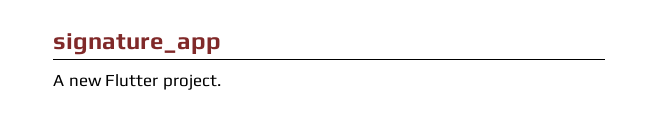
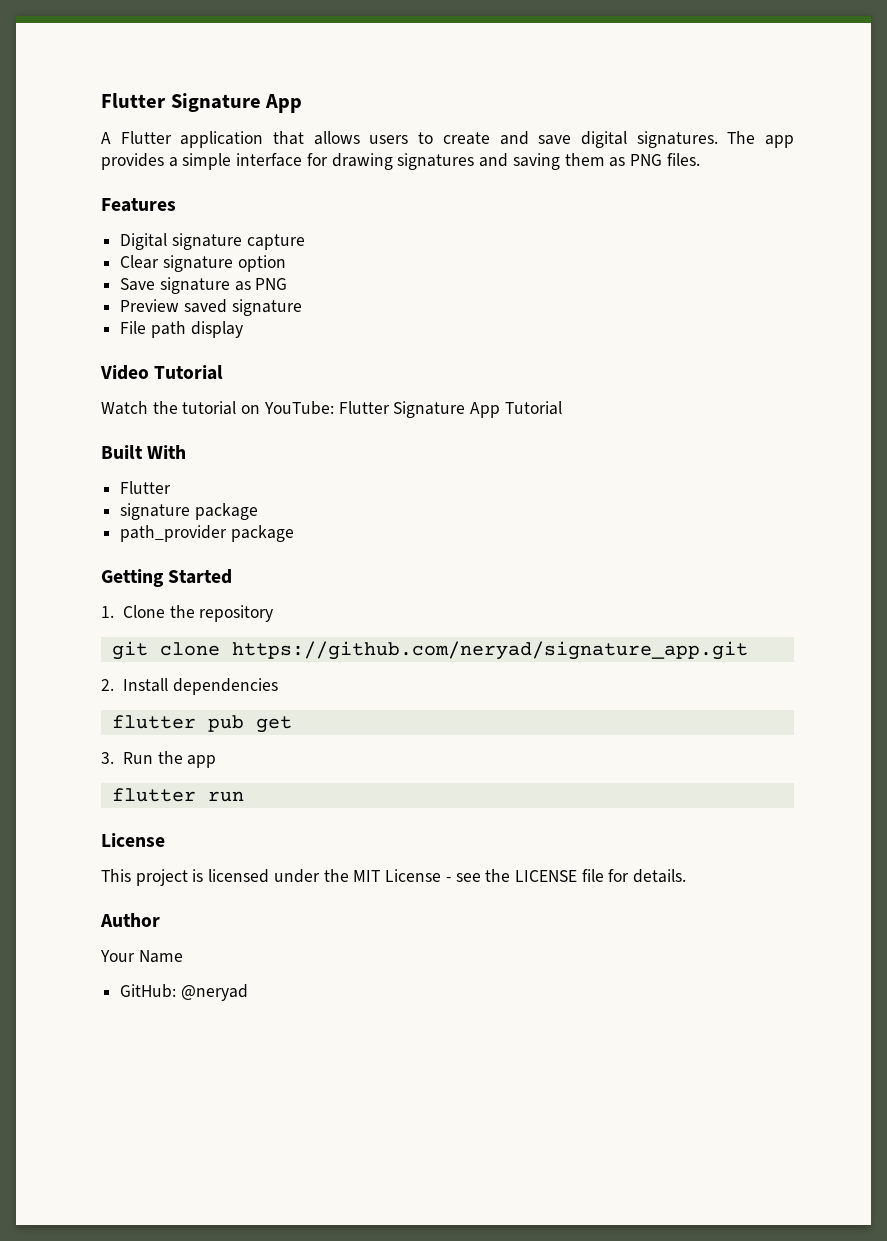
[53,33,221,55] [53,74,221,90] signature_app // A new Flutter project. -> [101,93,303,113] [101,131,795,148] [101,153,700,170] [101,198,176,212] [120,233,305,250] [120,255,286,272] [120,277,288,294] [120,299,302,316] [120,321,243,338] [100,365,224,380] [101,401,562,418] [101,445,187,459] [120,481,172,494] [120,503,258,520] [120,525,294,542] [101,569,233,587] [101,605,274,622] [111,641,748,660] [101,678,278,695] [111,715,292,733] [101,751,217,768] [111,788,244,802] [101,833,165,847] [101,869,687,886] [100,913,160,927] [100,950,183,963] [120,984,248,1001] Flutter Signature App // A Flutter application that allows users to create and save digital signatures. The app provides a simple interface for drawing signatures and saving them as PNG files. // Features // Digital signature capture // Clear signature option // Save signature as PNG // Preview saved signature // File path display // Video Tutorial // Watch the tutorial on YouTube: Flutter Signature App Tutorial // Built With // Flutter // signature package // path_provider package // Getting Started // 1. Clone the repository // git clone https://github.com/neryad/signature_app.git // 2. Install dependencies // flutter pub get // 3. Run the app // flutter run // License // This project is licensed under the MIT License - see the LICENSE file for details. // Author // Your Name // GitHub: @neryad

